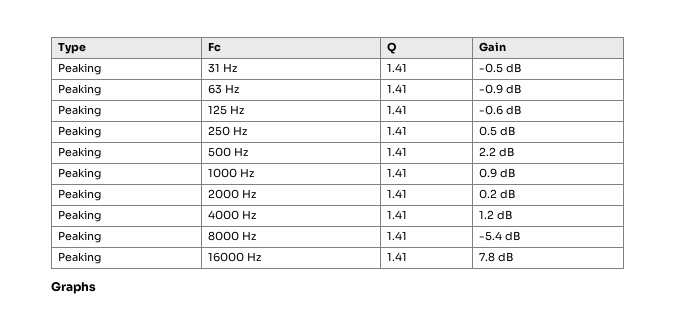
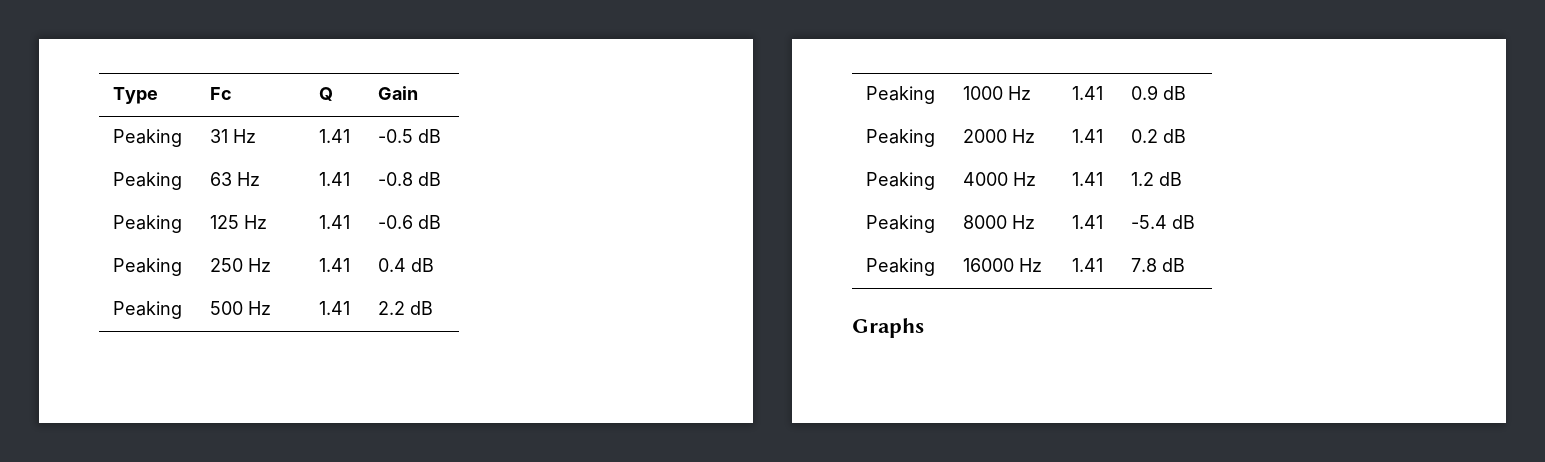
[479,84,504,94] -0.9 -> [377,172,413,186] -0.8
[479,126,498,136] 0.5 -> [377,258,406,272] 0.4

